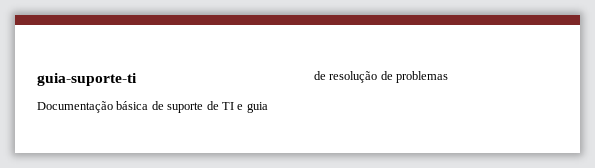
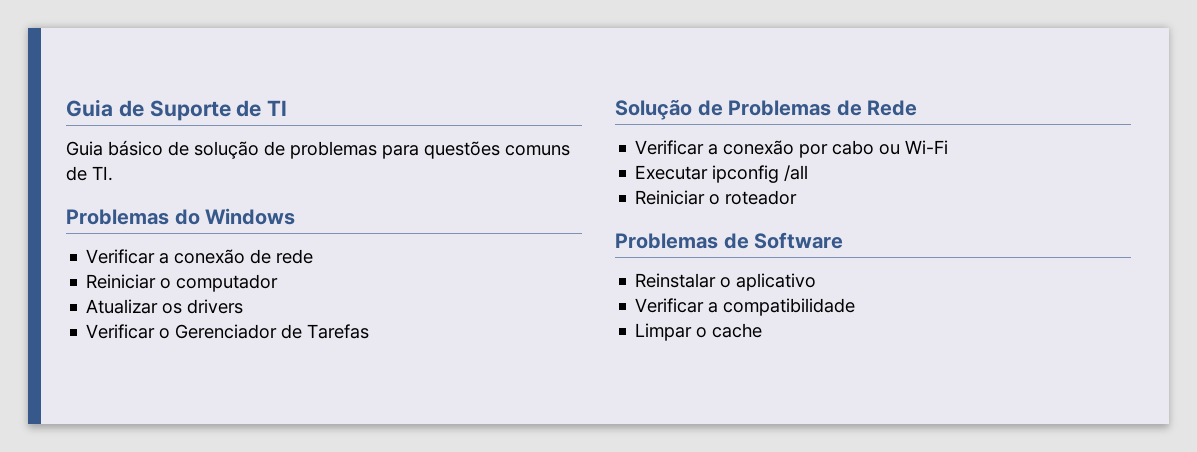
[37,73,137,86] [37,101,268,113] [314,71,449,83] guia-suporte-ti // Documentação básica de suporte de TI e guia de resolução de problemas -> [66,99,288,121] [66,140,570,159] [66,166,113,181] [66,208,296,225] [86,249,314,264] [86,274,279,292] [86,299,244,314] [86,324,370,339] [615,99,918,120] [635,140,949,158] [635,165,809,183] [635,190,798,205] [615,232,844,249] [635,273,817,291] [635,298,856,316] [635,323,763,341] Guia de Suporte de TI // Guia básico de solução de problemas para questões comuns de TI. // Problemas do Windows // Verificar a conexão de rede // Reiniciar o computador // Atualizar os drivers // Verificar o Gerenciador de Tarefas // Solução de Problemas de Rede // Verificar a conexão por cabo ou Wi-Fi // Executar ipconfig /all // Reiniciar o roteador // Problemas de Software // Reinstalar o aplicativo // Verificar a compatibilidade // Limpar o cache

